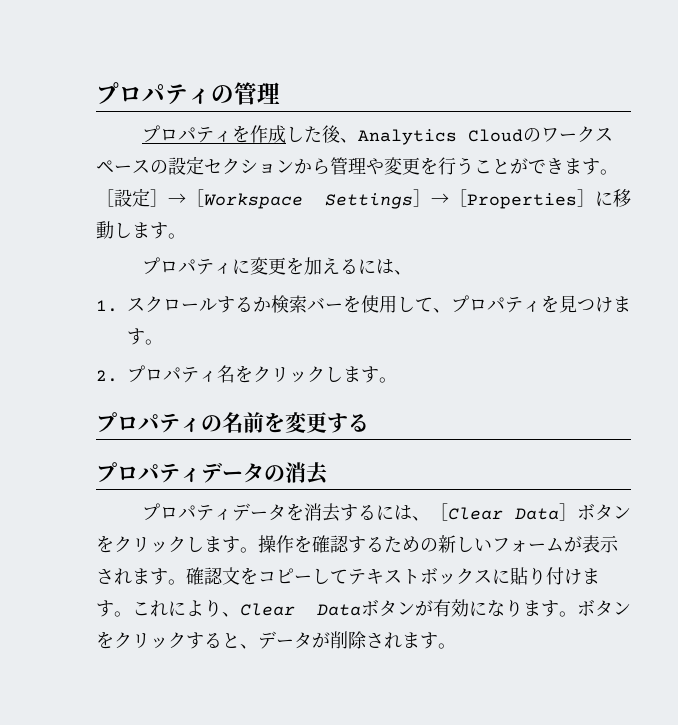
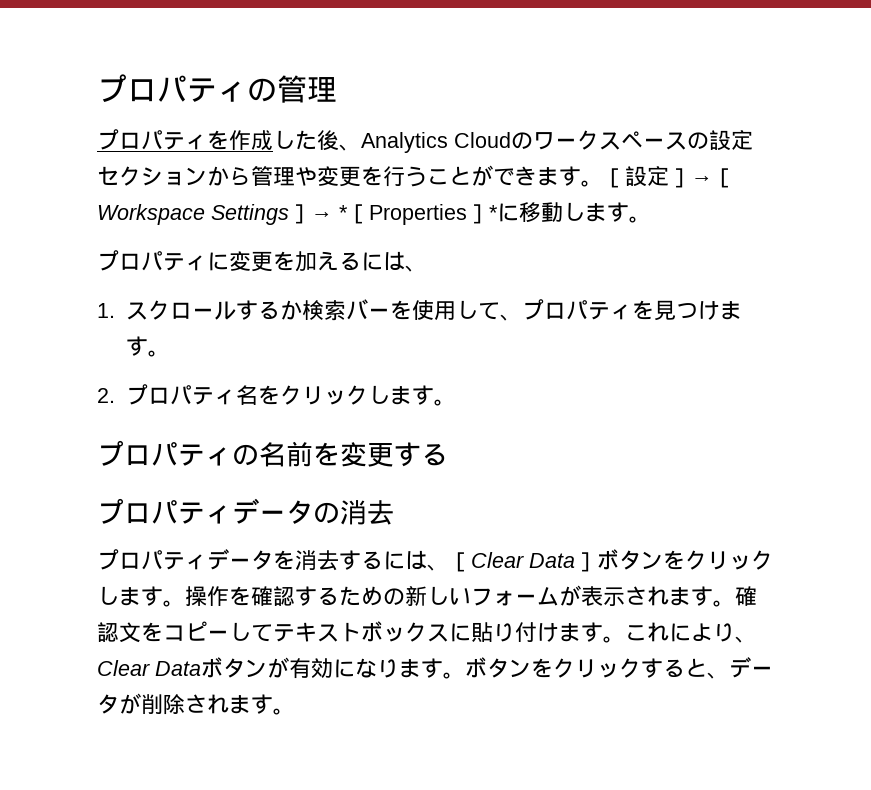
(449, 199) none -> [339,205,348,220] *
(595, 198) none -> [489,205,498,220] *

